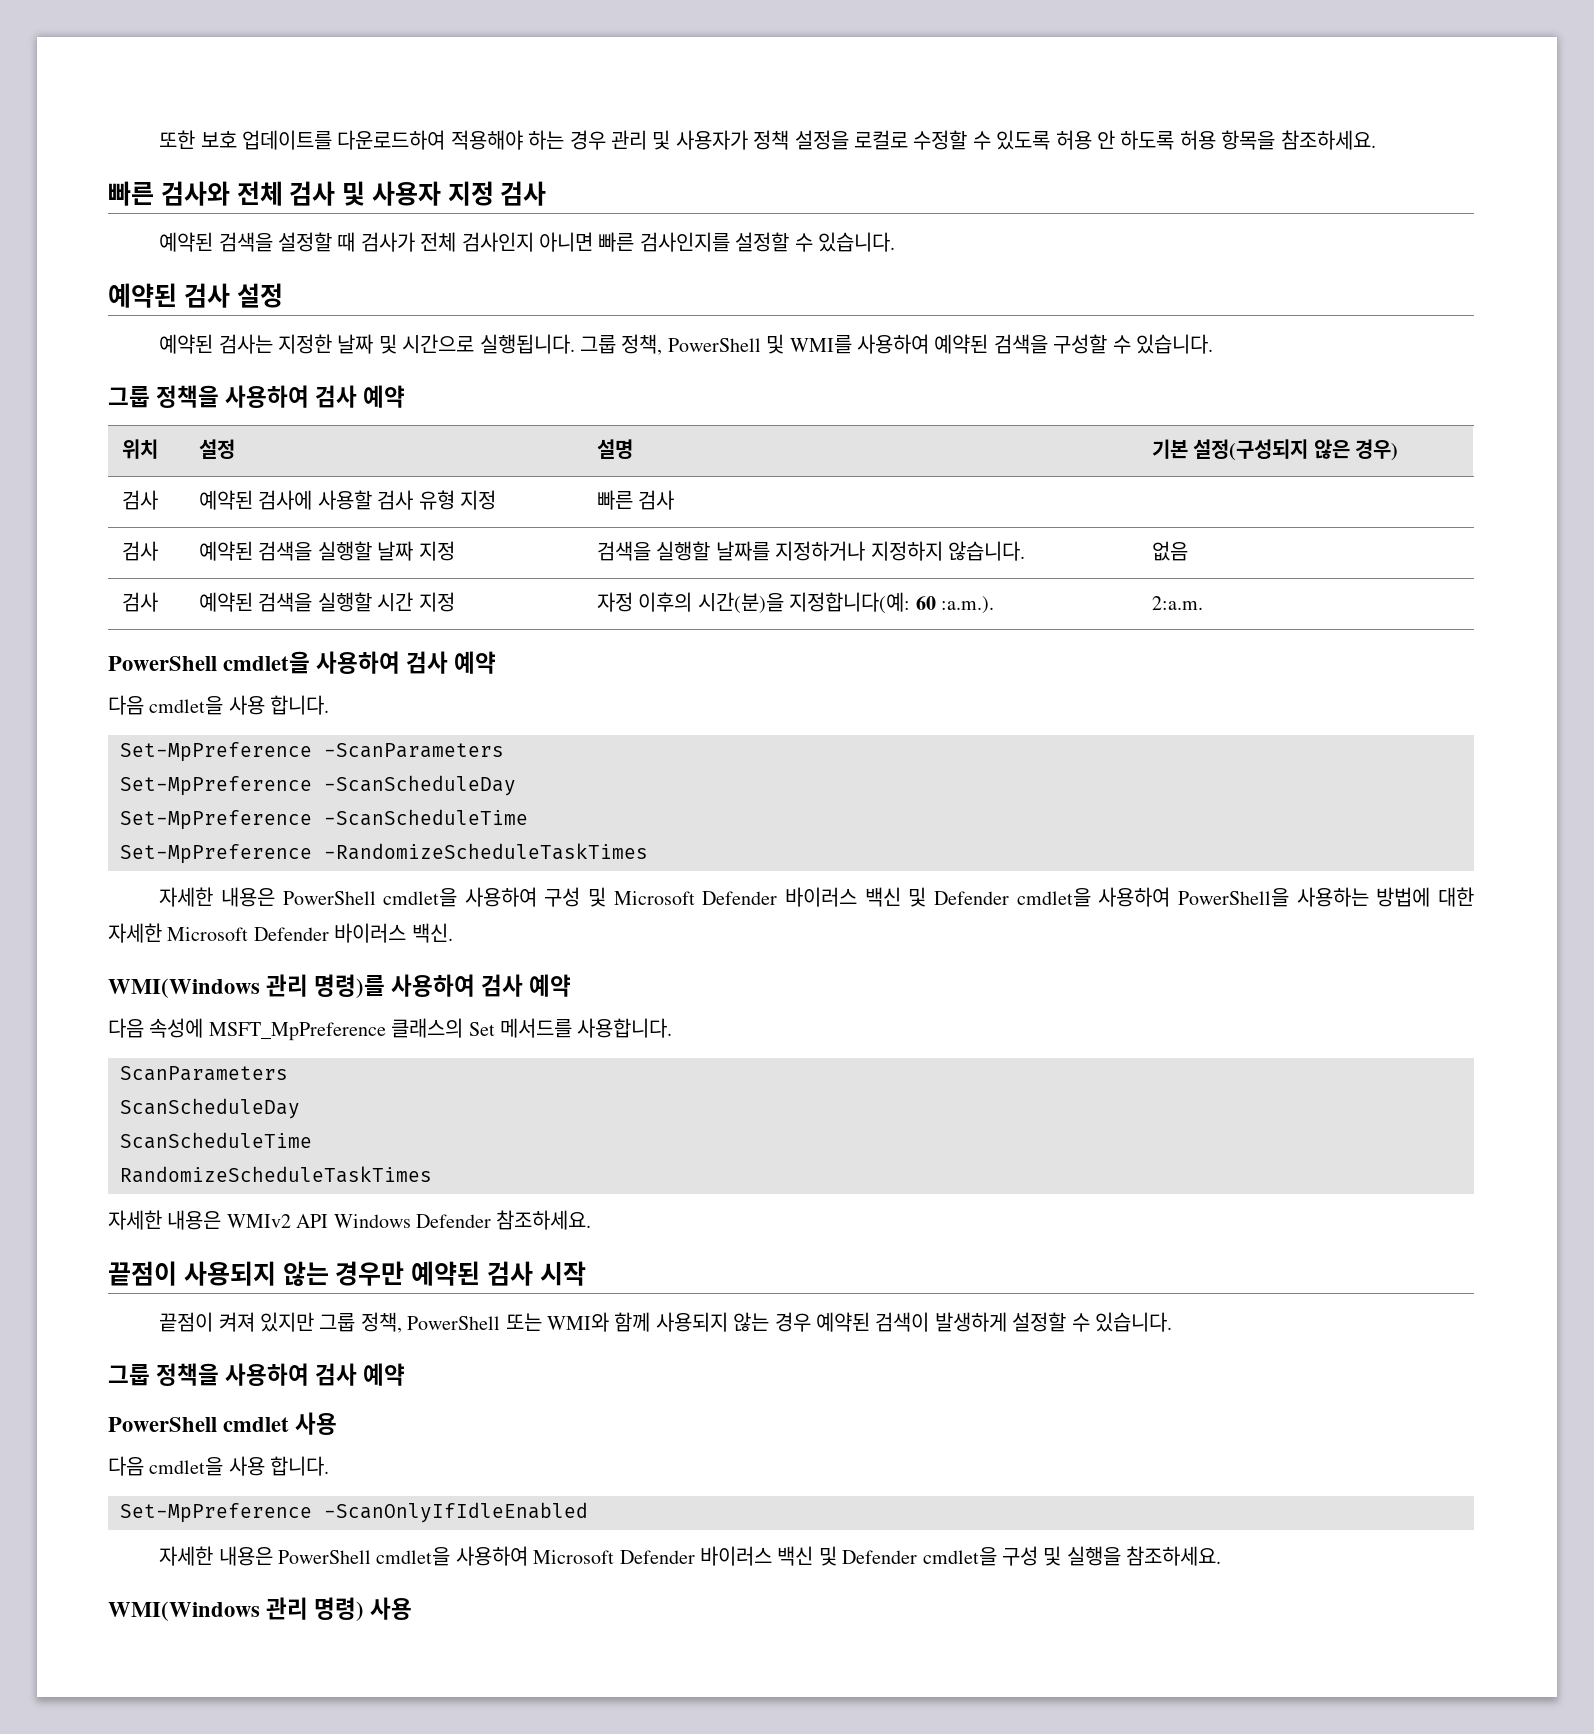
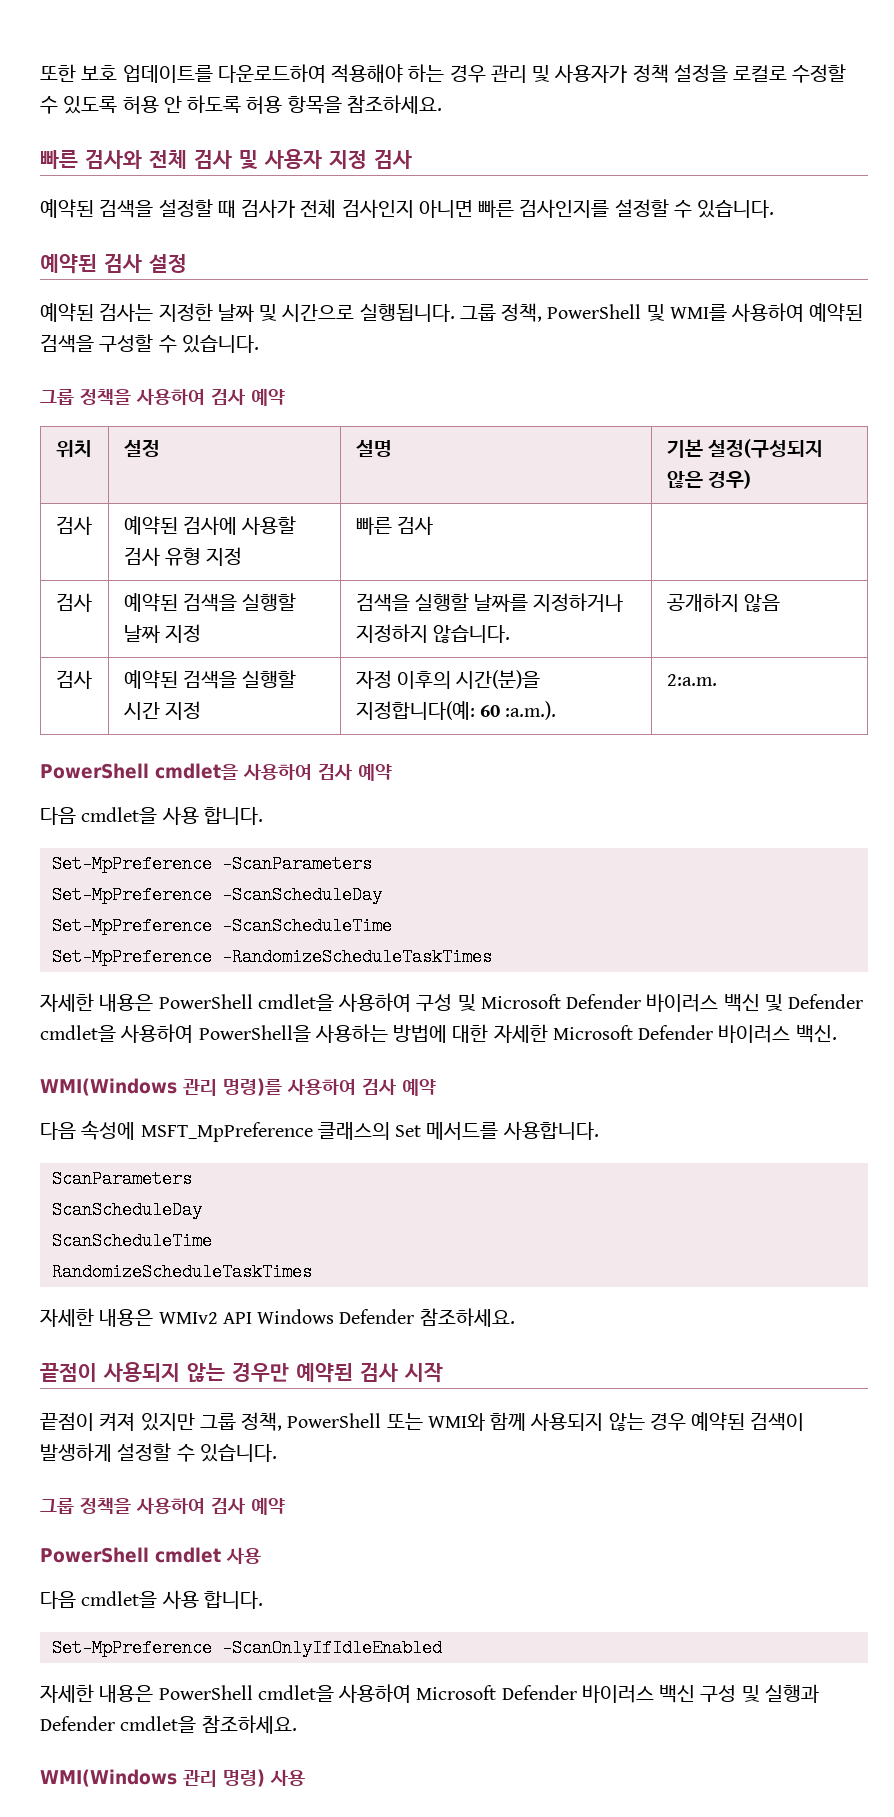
[1151,541,1188,561] 없음 -> [666,593,780,612] 공개하지 않음
[818,1546,1121,1566] 및 Defender cmdlet을 구성 및 실행을 -> [700,1684,819,1703] [40,1716,197,1733] 구성 및 실행과 Defender cmdlet을

